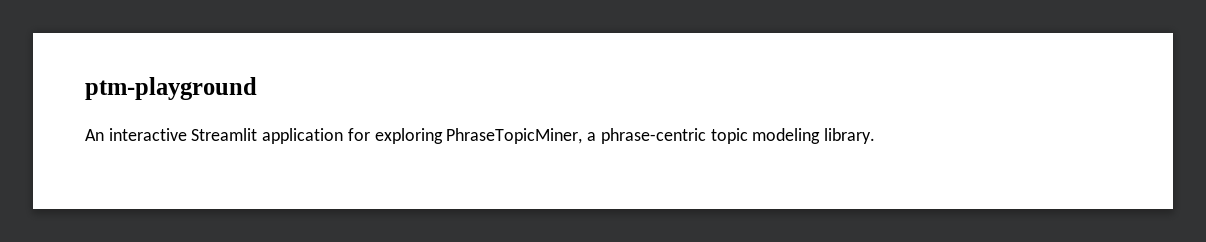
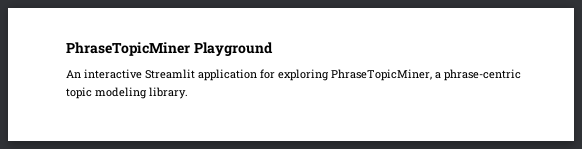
[85,77,257,100] ptm-playground -> [66,42,273,56] PhraseTopicMiner Playground

